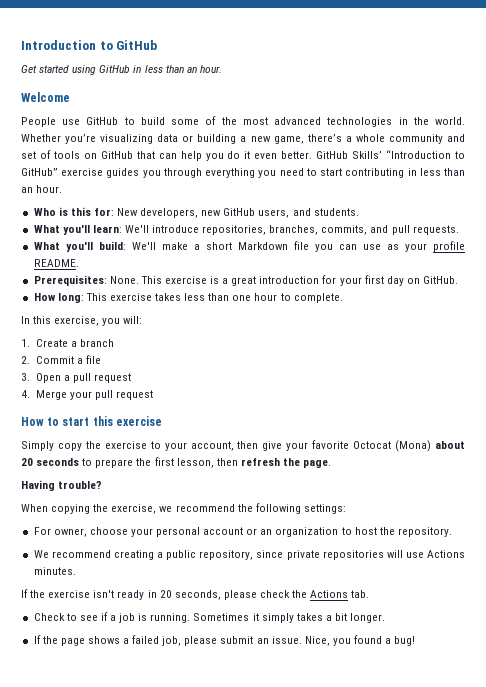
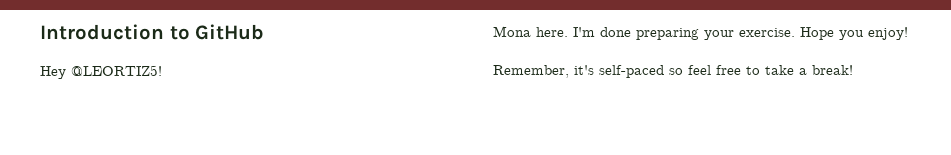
[21,65,222,75] [21,92,70,102] [21,116,465,127] [21,134,465,144] [21,150,465,161] [21,168,465,178] [21,185,63,193] [33,207,359,218] [33,225,459,235] [33,241,465,252] [33,259,79,267] [33,275,459,286] [33,293,343,303] [21,316,143,326] [21,339,114,347] [21,355,101,364] [21,373,132,383] [21,390,154,400] [21,416,162,426] [21,440,465,452] [21,457,332,468] [21,480,103,491] [21,503,346,514] [33,527,452,537] [33,550,465,560] [33,567,76,575] [21,589,370,600] [33,612,386,623] [33,635,416,646] Get started using GitHub in less than an hour. // Welcome // People use GitHub to build some of the most advanced technologies in the world. Whether you’re visualizing data or building a new game, there’s a whole community and set of tools on GitHub that can help you do it even better. GitHub Skills’ “Introduction to GitHub” exercise guides you through everything you need to start contributing in less than an hour. // Who is this for: New developers, new GitHub users, and students. // What you'll learn: We'll introduce repositories, branches, commits, and pull requests. // What you'll build: We'll make a short Markdown file you can use as your profile README. // Prerequisites: None. This exercise is a great introduction for your first day on GitHub. // How long: This exercise takes less than one hour to complete. // In this exercise, you will: // 1. Create a branch // 2. Commit a file // 3. Open a pull request // 4. Merge your pull request // How to start this exercise // Simply copy the exercise to your account, then give your favorite Octocat (Mona) about 20 seconds to prepare the first lesson, then refresh the page. // Having trouble? // When copying the exercise, we recommend the following settings: // For owner, choose your personal account or an organization to host the repository. // We recommend creating a public repository, since private repositories will use Actions minutes. // If the exercise isn't ready in 20 seconds, please check the Actions tab. // Check to see if a job is running. Sometimes it simply takes a bit longer. // If the page shows a failed job, please submit an issue. Nice, you found a bug! -> [40,65,162,79] [493,26,908,40] [493,65,853,78] Hey @LEORTIZ5! // Mona here. I'm done preparing your exercise. Hope you enjoy! // Remember, it's self-paced so feel free to take a break!

